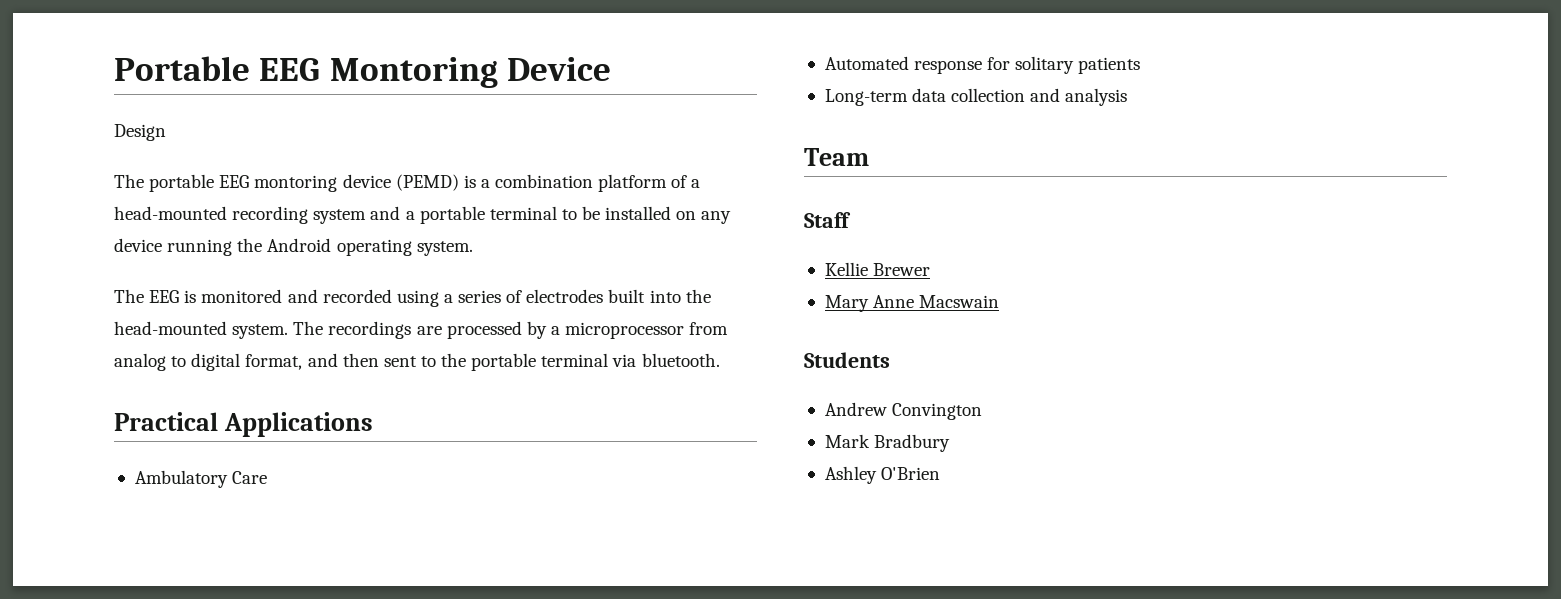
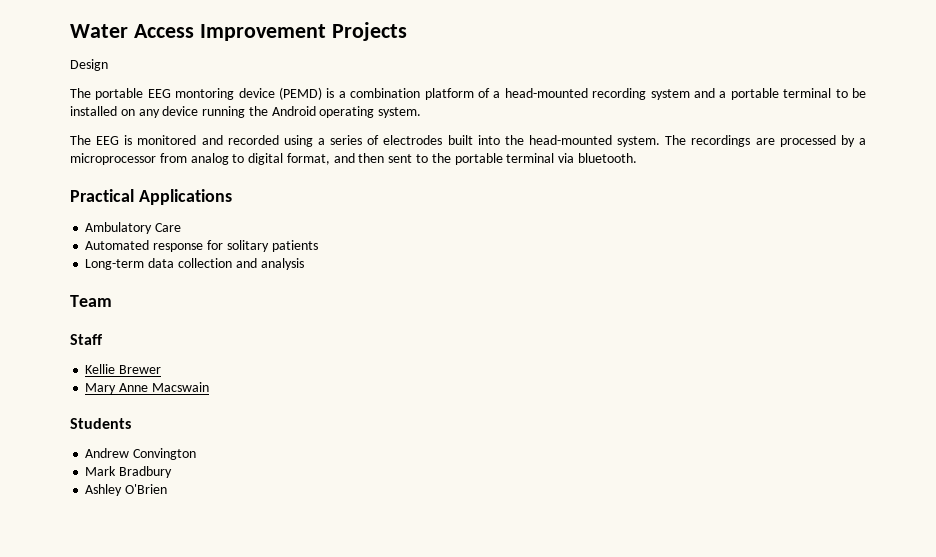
[114,56,611,88] Portable EEG Montoring Device -> [70,22,407,41] Water Access Improvement Projects

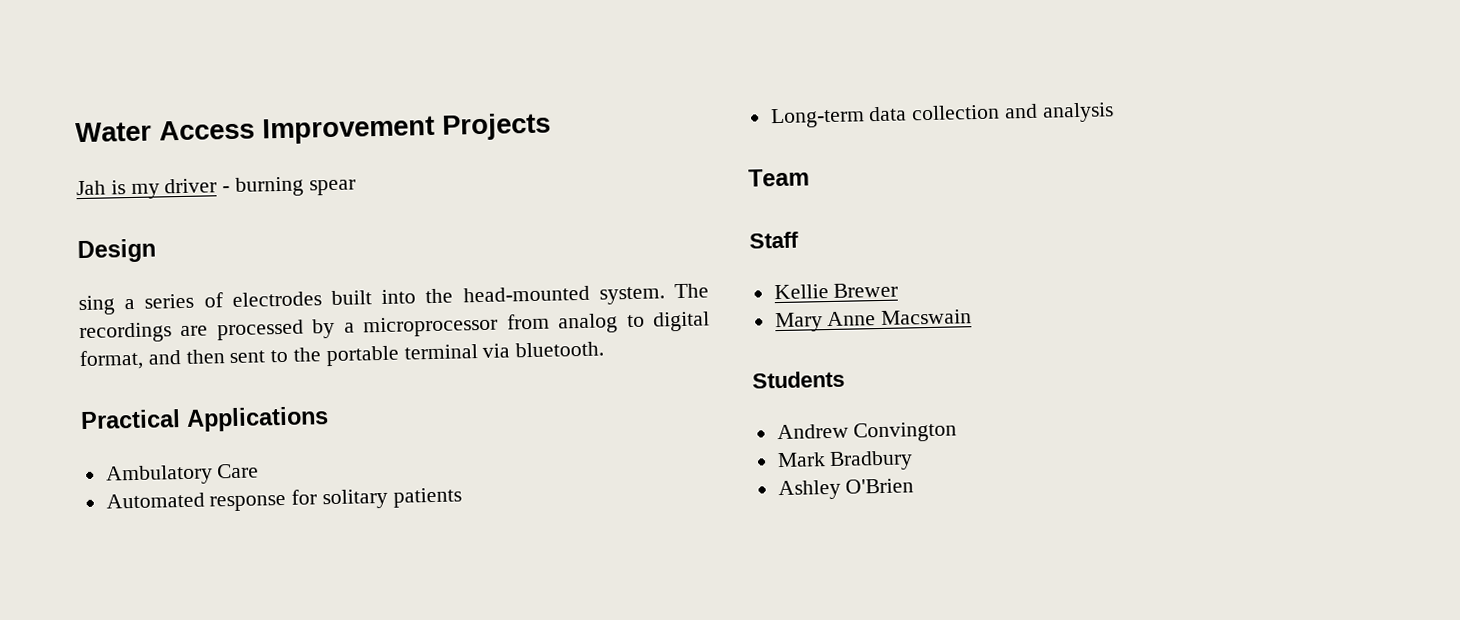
[70,59,108,71] [70,87,866,100] [70,106,422,118] [70,135,313,147] Design // The portable EEG montoring device (PEMD) is a combination platform of a head-mounted recording system and a portable terminal to be installed on any device running the Android operating system. // The EEG is monitored and recorded using -> [76,176,356,200] [77,238,156,264] [78,295,115,316] Jah is my driver - burning spear // Design // sing

